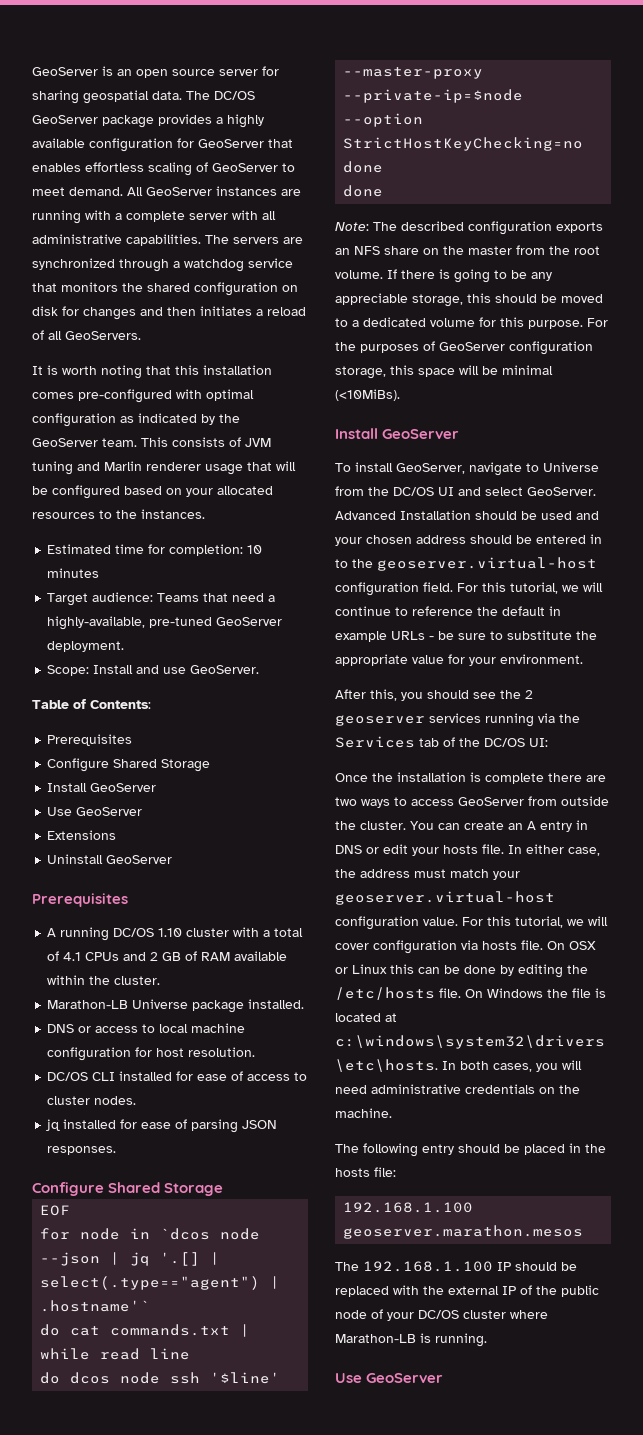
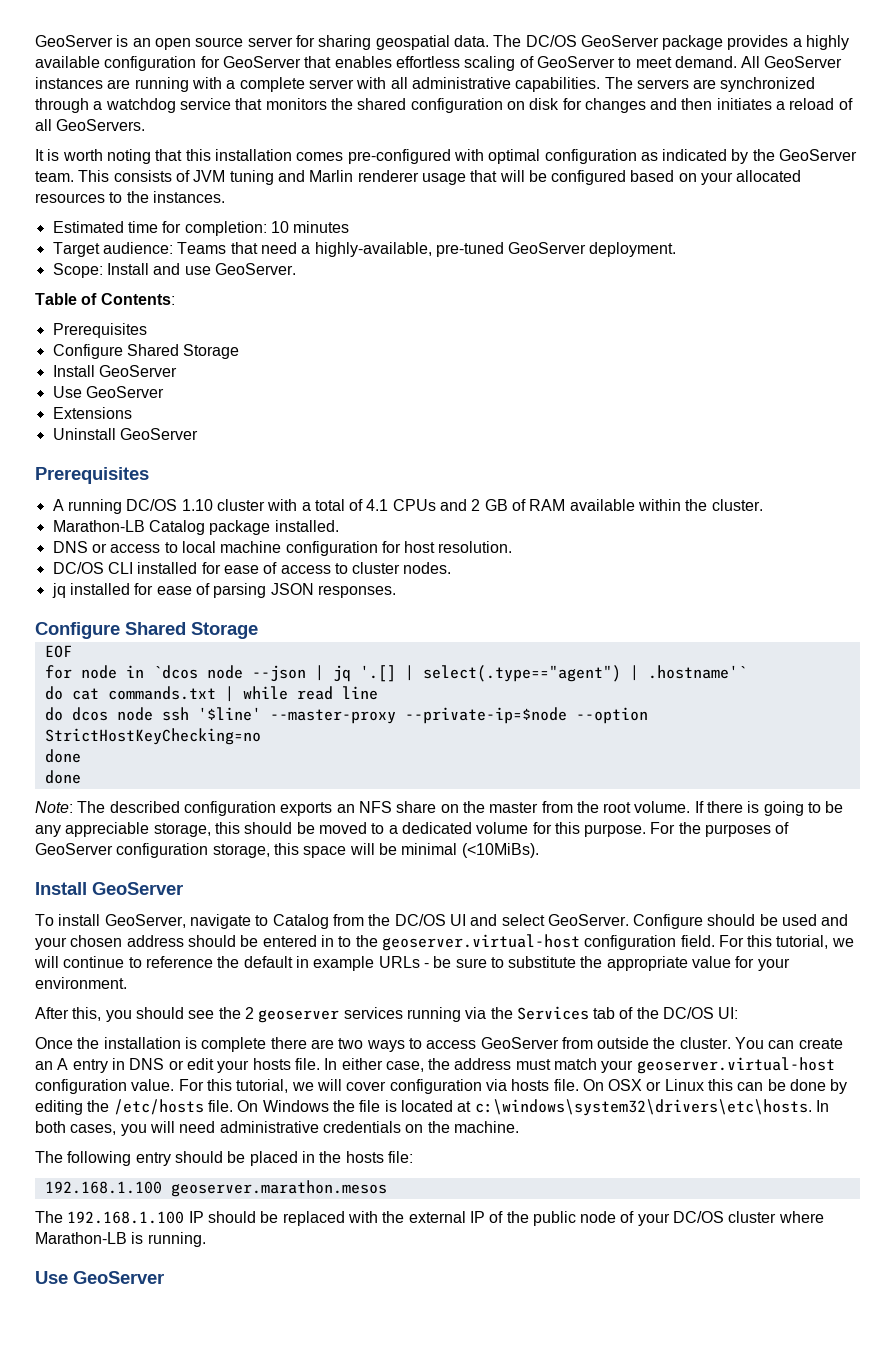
[132,999,189,1009] Universe -> [148,520,205,535] Catalog
[543,462,599,472] Universe -> [272,914,329,929] Catalog
[335,510,471,520] Advanced Installation -> [633,914,704,929] Configure

